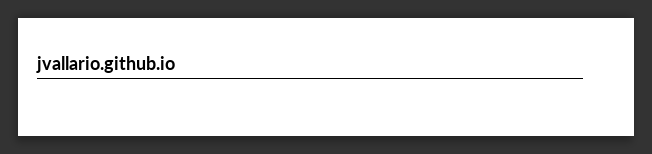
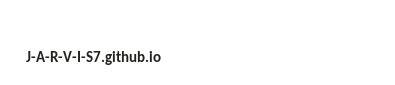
[36,56,175,73] jvallario.github.io -> [26,51,161,65] J-A-R-V-I-S7.github.io

